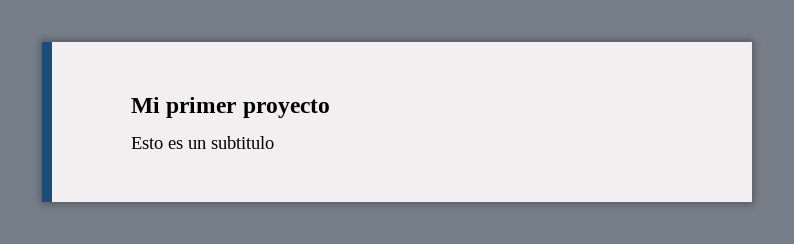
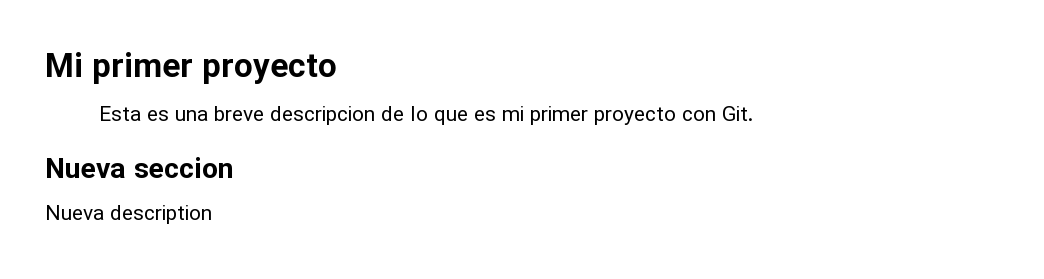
[131,136,274,149] Esto es un subtitulo -> [99,106,754,125] [45,157,234,178] [45,205,212,224] Esta es una breve descripcion de lo que es mi primer proyecto con Git. // Nueva seccion // Nueva description

